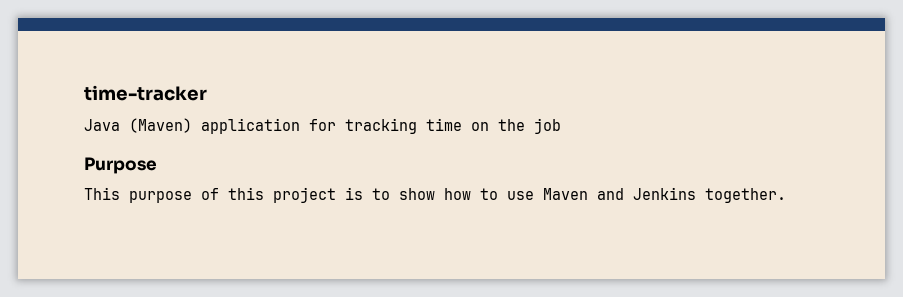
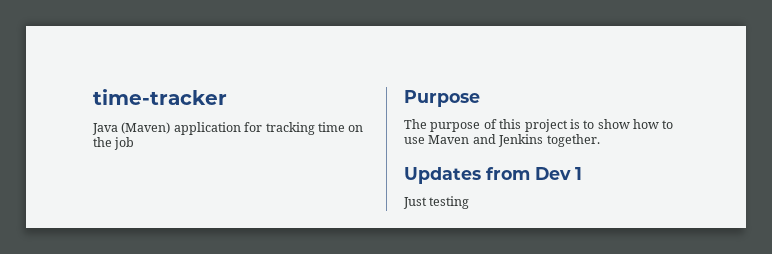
[84,187,120,200] This -> [404,119,427,129] The
(786, 195) none -> [404,167,582,184] [403,196,470,209] // Updates from Dev 1 // Just testing

